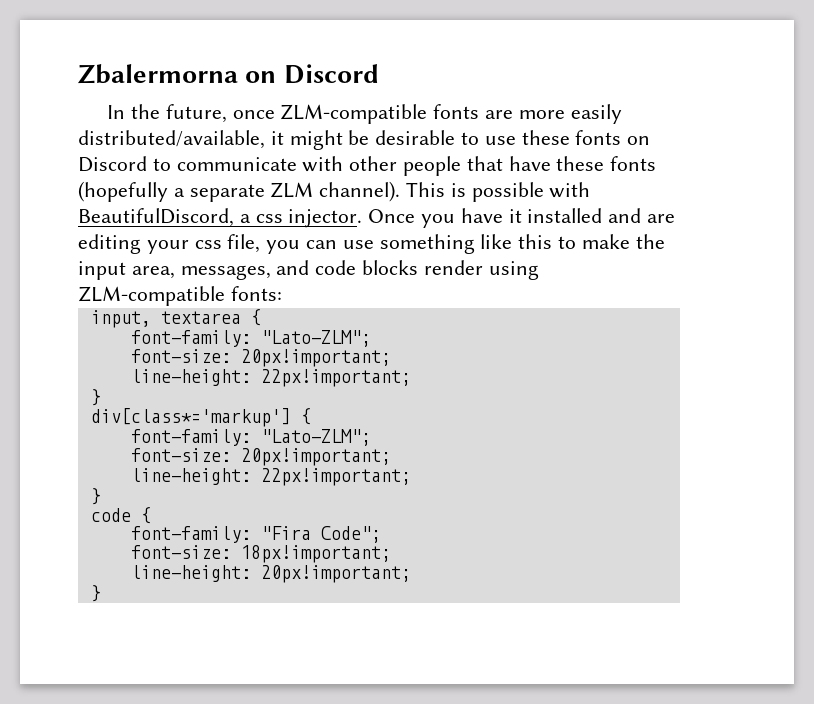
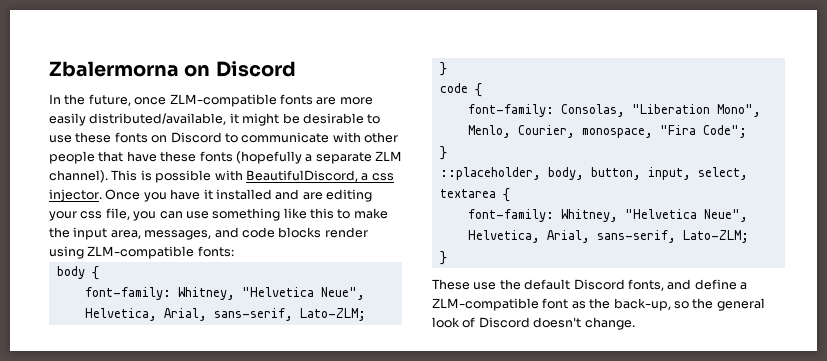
[90,309,261,328] [130,330,371,347] [130,349,391,367] [130,369,411,387] [90,389,101,406] [90,408,311,427] [130,429,371,446] [130,448,391,466] [130,468,411,486] [90,488,101,505] [90,507,151,524] [130,526,381,543] [130,545,391,563] [130,565,411,583] [90,585,101,602] input, textarea { // font-family: "Lato-ZLM"; // font-size: 20px!important; // line-height: 22px!important; // } // div[class*='markup'] { // font-family: "Lato-ZLM"; // font-size: 20px!important; // line-height: 22px!important; // } // code { // font-family: "Fira Code"; // font-size: 18px!important; // line-height: 20px!important; // } -> [56,266,99,280] [84,287,365,300] [84,308,366,321] [439,62,447,76] [439,83,482,97] [467,104,761,117] [467,125,747,138] [439,146,447,160] [439,167,748,180] [439,188,510,202] [467,209,748,222] [467,230,749,243] [439,251,447,265] [432,279,747,291] [432,298,765,311] [432,317,635,330] body { // font-family: Whitney, "Helvetica Neue", Helvetica, Arial, sans-serif, Lato-ZLM; // } // code { // font-family: Consolas, "Liberation Mono", Menlo, Courier, monospace, "Fira Code"; // } // ::placeholder, body, button, input, select, textarea { // font-family: Whitney, "Helvetica Neue", Helvetica, Arial, sans-serif, Lato-ZLM; // } // These use the default Discord fonts, and define a ZLM-compatible font as the back-up, so the general look of Discord doesn't change.

